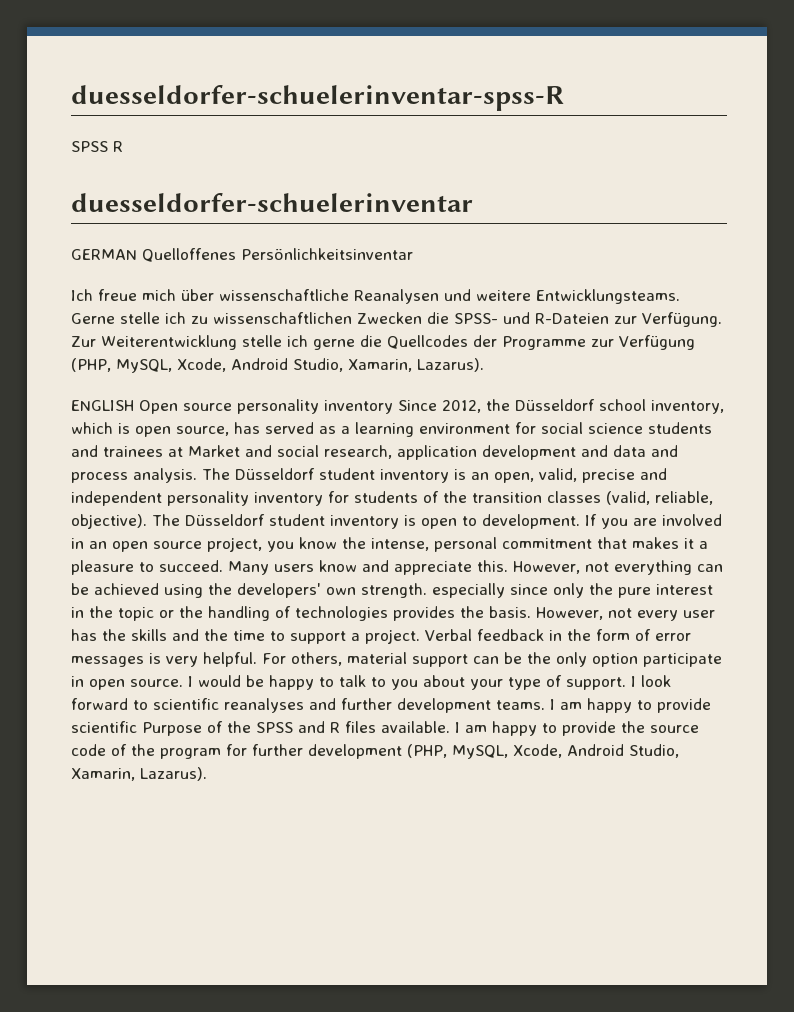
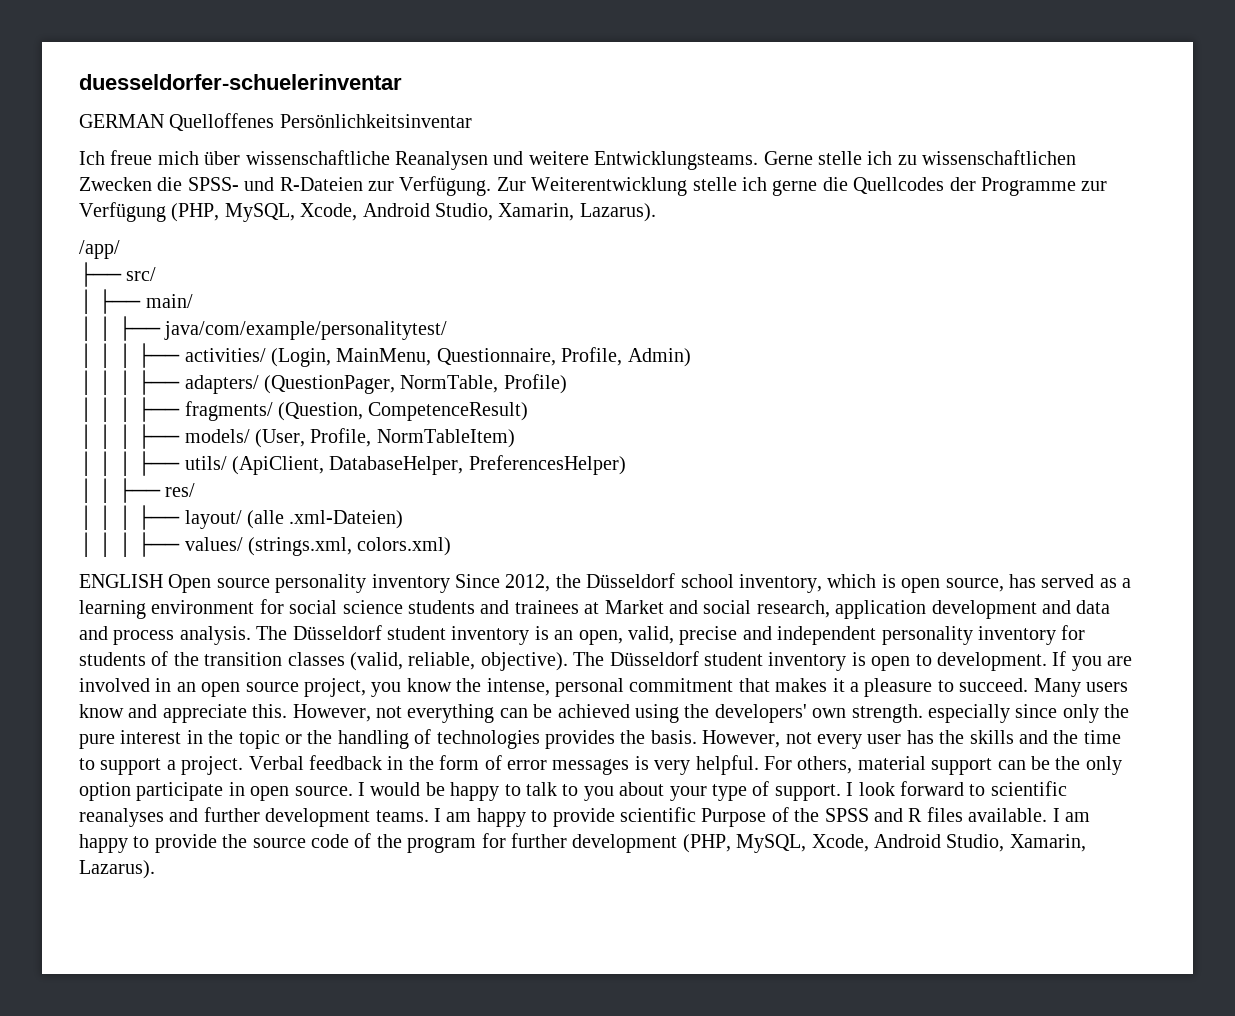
[71,85,564,111] [71,141,123,152] duesseldorfer-schuelerinventar-spss-R // SPSS R // -> (79, 82) none
(484, 365) none -> [79,240,120,259] [79,262,157,287] [79,289,193,314] [79,316,448,341] [79,343,691,368] [79,370,567,395] [79,397,529,422] [79,424,515,449] [79,451,626,476] [79,478,196,503] [79,505,404,530] [79,532,452,557] // /app/ // ├── src/ // │ ├── main/ // │ │ ├── java/com/example/personalitytest/ // │ │ │ ├── activities/ (Login, MainMenu, Questionnaire, Profile, Admin) // │ │ │ ├── adapters/ (QuestionPager, NormTable, Profile) // │ │ │ ├── fragments/ (Question, CompetenceResult) // │ │ │ ├── models/ (User, Profile, NormTableItem) // │ │ │ ├── utils/ (ApiClient, DatabaseHelper, PreferencesHelper) // │ │ ├── res/ // │ │ │ ├── layout/ (alle .xml-Dateien) // │ │ │ ├── values/ (strings.xml, colors.xml)

